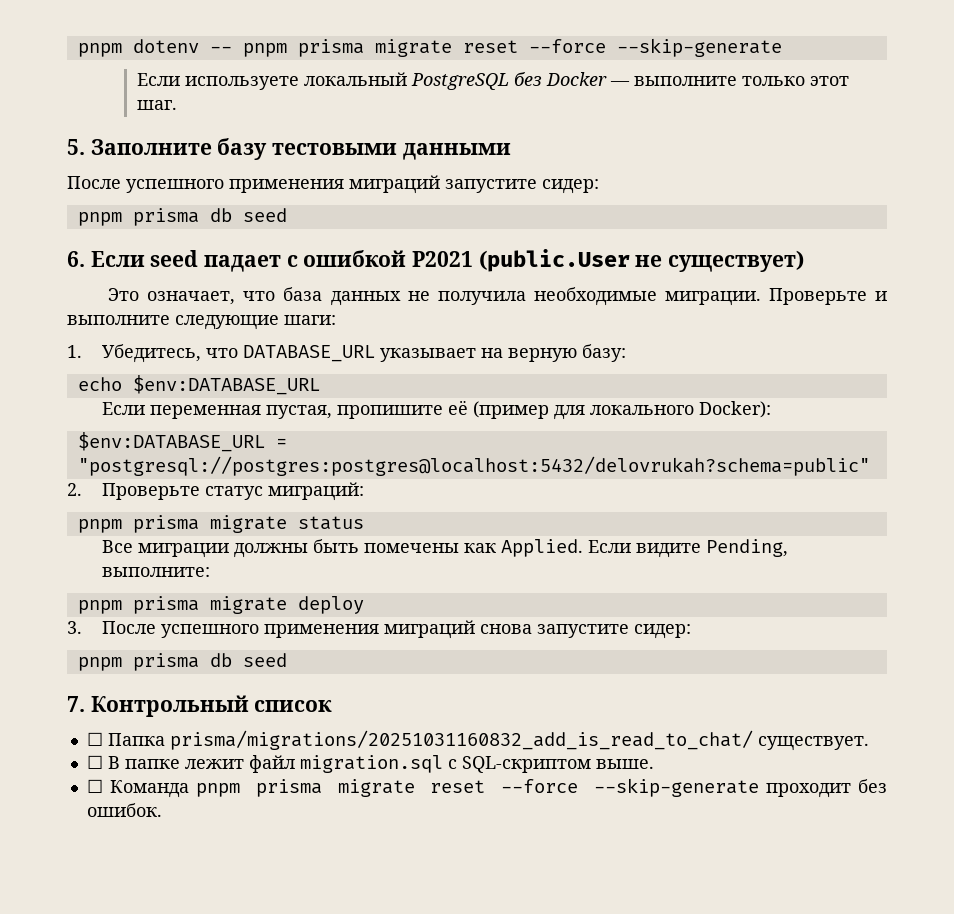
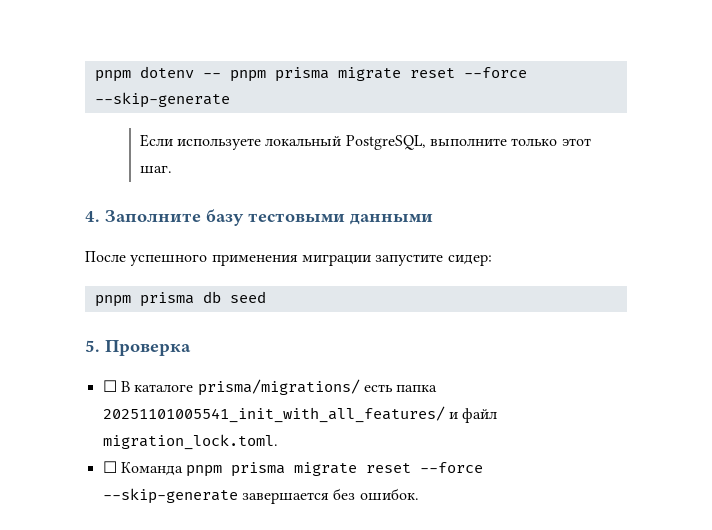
[410,72,630,90] PostgreSQL без Docker — -> [345,135,426,150] PostgreSQL,
[67,139,85,155] 5. -> [85,211,100,222] 4.
[349,175,599,194] [77,208,287,226] [67,249,805,272] [108,287,887,306] [67,315,336,330] [67,344,626,363] [77,375,320,395] [101,400,771,420] [77,432,287,452] [77,456,870,476] [67,482,364,501] [77,515,364,533] [101,539,788,558] [101,567,210,577] [77,596,364,614] [67,620,691,639] [77,653,287,671] [67,695,333,717] [86,730,869,751] [86,755,654,773] миграций запустите сидер: // pnpm prisma db seed // 6. Если seed падает с ошибкой P2021 (public.User не существует) // Это означает, что база данных не получила необходимые миграции. Проверьте и выполните следующие шаги: // 1. Убедитесь, что DATABASE_URL указывает на верную базу: // echo $env:DATABASE_URL // Если переменная пустая, пропишите её (пример для локального Docker): // $env:DATABASE_URL = "postgresql://postgres:postgres@localhost:5432/delovrukah?schema=public" // 2. Проверьте статус миграций: // pnpm prisma migrate status // Все миграции должны быть помечены как Applied. Если видите Pending, выполните: // pnpm prisma migrate deploy // 3. После успешного применения миграций снова запустите сидер: // pnpm prisma db seed // 7. Контрольный список // ☐ Папка prisma/migrations/20251031160832_add_is_read_to_chat/ существует. // ☐ В папке лежит файл migration.sql с SQL-скриптом выше. -> [301,254,492,266] [94,291,266,307] [85,340,191,356] [102,379,438,396] [102,406,498,423] [102,434,278,450] миграции запустите сидер: // pnpm prisma db seed // 5. Проверка // ☐ В каталоге prisma/migrations/ есть папка 20251101005541_init_with_all_features/ и файл migration_lock.toml.
[765,783,851,798] проходит -> [241,492,329,504] завершается

